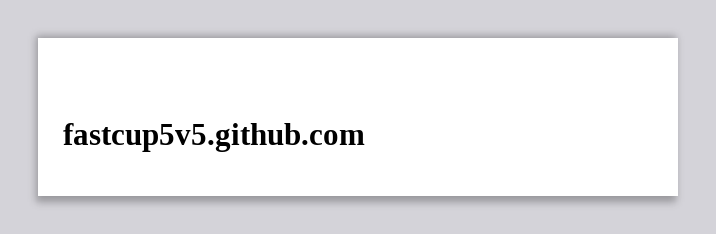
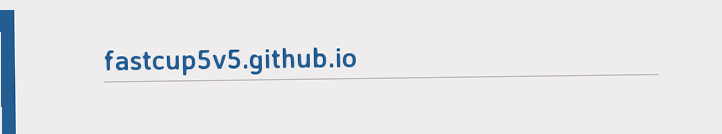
[63,123,365,152] fastcup5v5.github.com -> [103,47,358,77] fastcup5v5.github.io

